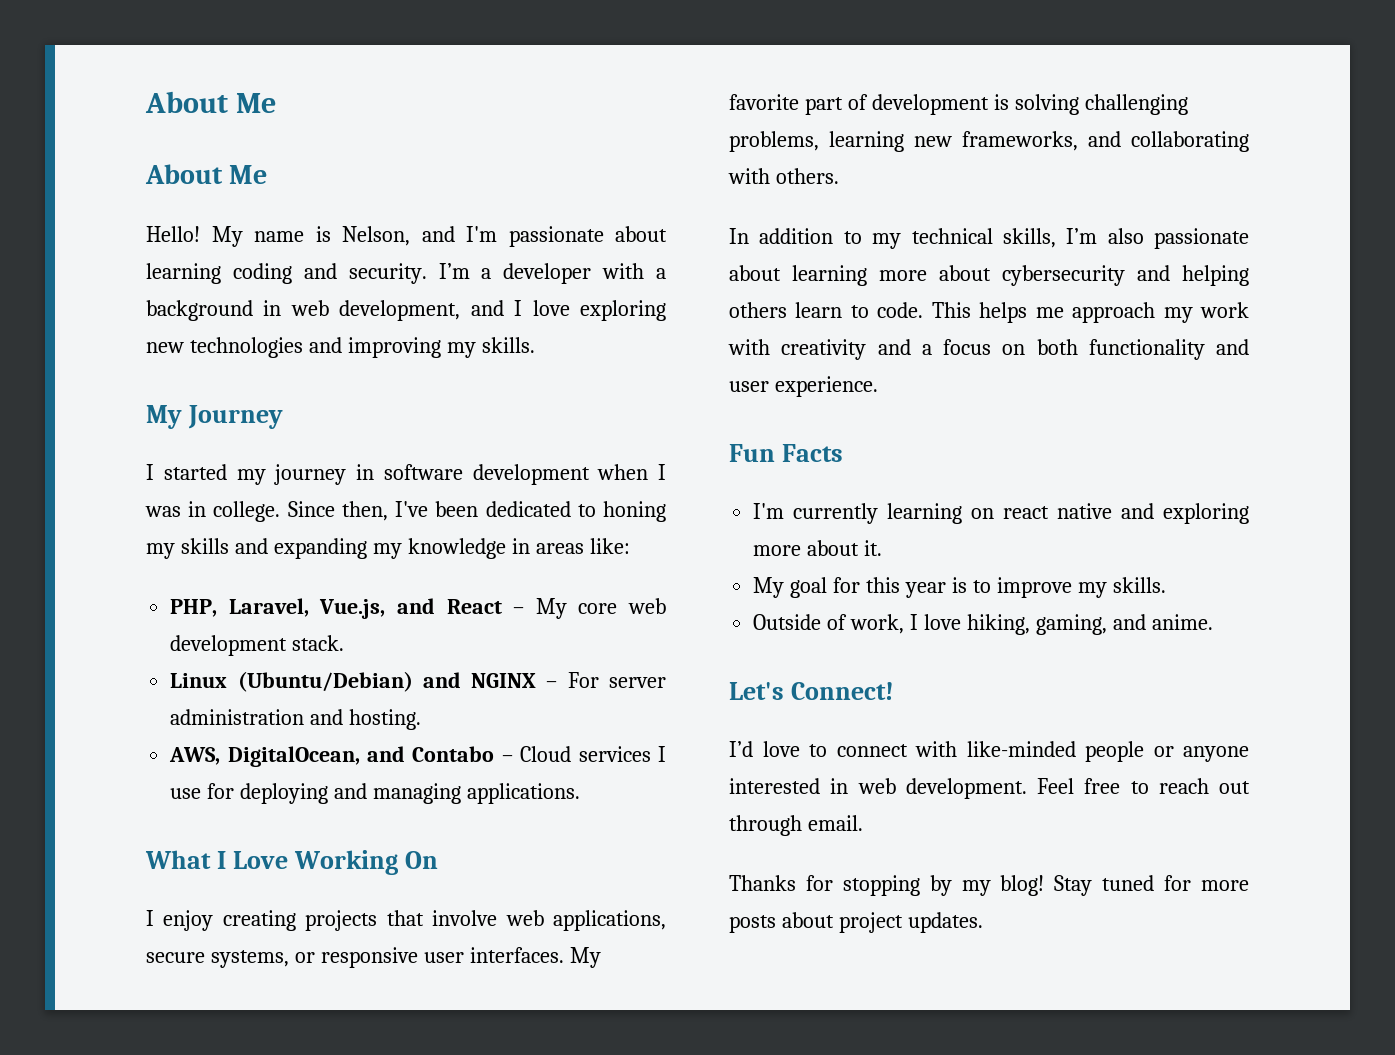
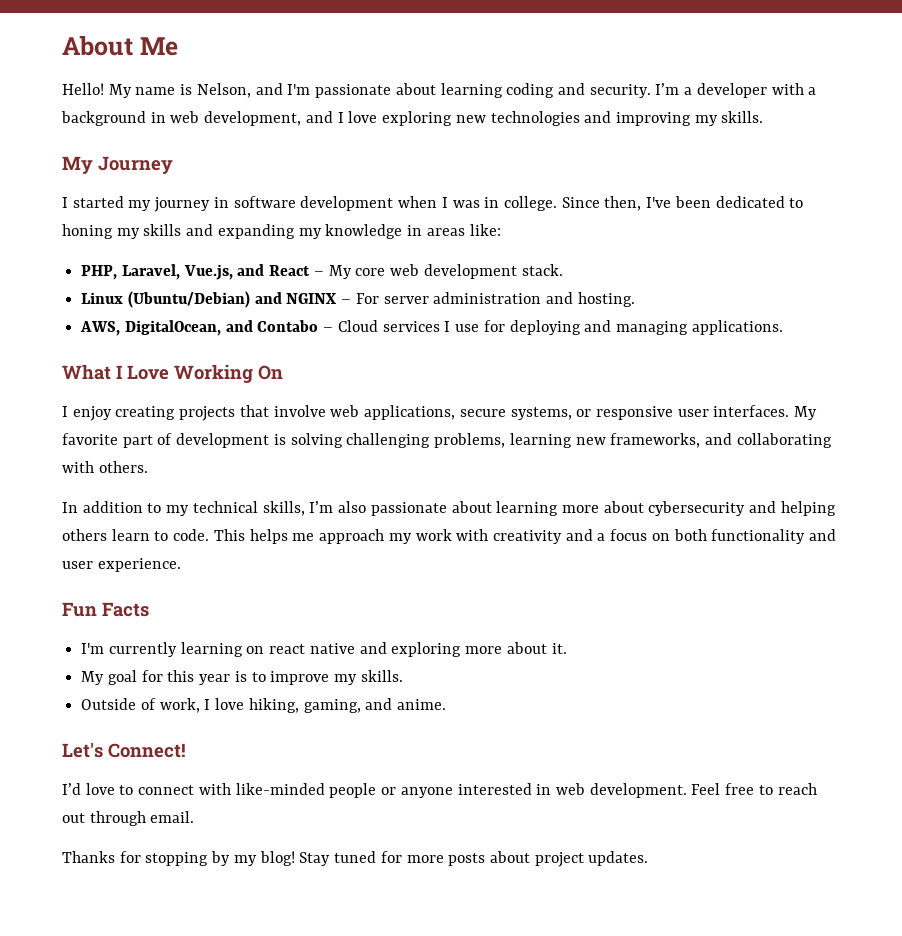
[145,91,277,113] [145,164,268,184] About Me // About Me -> [62,35,178,56] About Me

